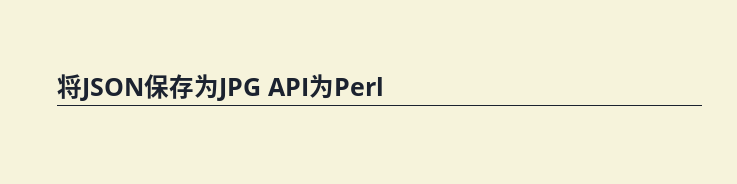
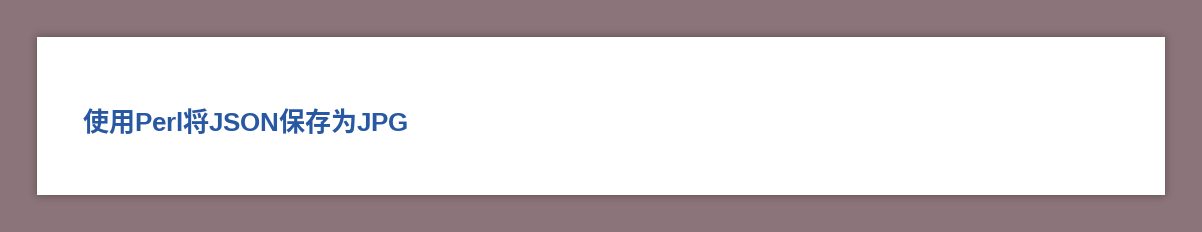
(57, 86) none -> [83,108,183,135] 使用Perl
[268,74,384,99] API为Perl -> (408, 122) none

